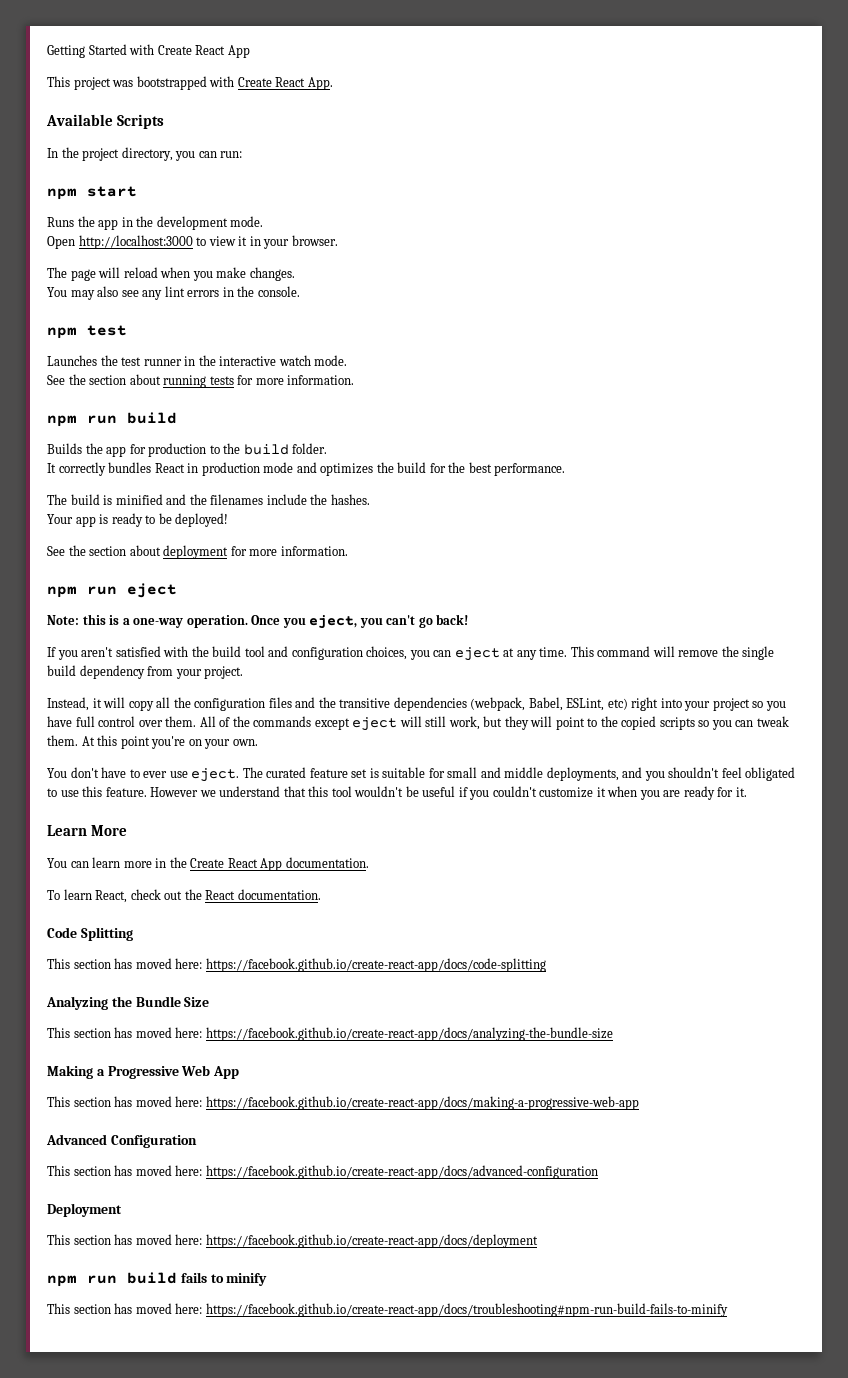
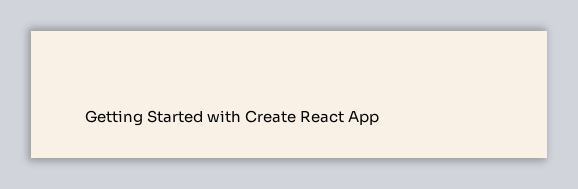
[47,76,333,90] [46,114,165,129] [47,147,243,161] [47,186,137,200] [47,216,264,230] [47,235,338,249] [47,267,295,281] [47,286,300,300] [47,325,127,339] [47,355,348,366] [47,374,355,388] [47,412,177,427] [47,443,328,457] [47,462,566,476] [47,494,370,505] [47,513,229,527] [47,545,348,559] [47,583,177,598] [47,614,469,629] [47,646,775,661] [47,665,244,679] [47,697,786,711] [47,716,789,731] [47,735,258,749] [47,767,796,782] [47,786,747,800] [47,825,128,836] [47,857,369,871] [47,889,321,903] [47,927,133,941] [47,958,546,972] [46,996,210,1010] [47,1027,613,1041] [47,1065,240,1079] [47,1096,639,1110] [46,1134,197,1148] [47,1165,598,1179] [47,1203,122,1217] [47,1234,538,1248] [47,1272,268,1287] [47,1303,728,1317] // This project was bootstrapped with Create React App. // Available Scripts // In the project directory, you can run: // npm start // Runs the app in the development mode. // Open http://localhost:3000 to view it in your browser. // The page will reload when you make changes. // You may also see any lint errors in the console. // npm test // Launches the test runner in the interactive watch mode. // See the section about running tests for more information. // npm run build // Builds the app for production to the build folder. // It correctly bundles React in production mode and optimizes the build for the best performance. // The build is minified and the filenames include the hashes. // Your app is ready to be deployed! // See the section about deployment for more information. // npm run eject // Note: this is a one-way operation. Once you eject, you can't go back! // If you aren't satisfied with the build tool and configuration choices, you can eject at any time. This command will remove the single build dependency from your project. // Instead, it will copy all the configuration files and the transitive dependencies (webpack, Babel, ESLint, etc) right into your project so you have full control over them. All of the commands except eject will still work, but they will point to the copied scripts so you can tweak them. At this point you're on your own. // You don't have to ever use eject. The curated feature set is suitable for small and middle deployments, and you shouldn't feel obligated to use this feature. However we understand that this tool wouldn't be useful if you couldn't customize it when you are ready for it. // Learn More // You can learn more in the Create React App documentation. // To learn React, check out the React documentation. // Code Splitting // This section has moved here: https://facebook.github.io/create-react-app/docs/code-splitting // Analyzing the Bundle Size // This section has moved here: https://facebook.github.io/create-react-app/docs/analyzing-the-bundle-size // Making a Progressive Web App // This section has moved here: https://facebook.github.io/create-react-app/docs/making-a-progressive-web-app // Advanced Configuration // This section has moved here: https://facebook.github.io/create-react-app/docs/advanced-configuration // Deployment // This section has moved here: https://facebook.github.io/create-react-app/docs/deployment // npm run build fails to minify // This section has moved here: https://facebook.github.io/create-react-app/docs/troubleshooting#npm-run-build-fails-to-minify -> (380, 118) none

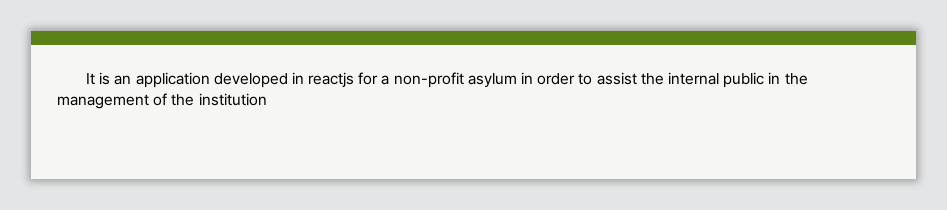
[85,110,380,126] Getting Started with Create React App -> [86,72,808,88] [57,93,267,109] It is an application developed in reactjs for a non-profit asylum in order to assist the internal public in the management of the institution

